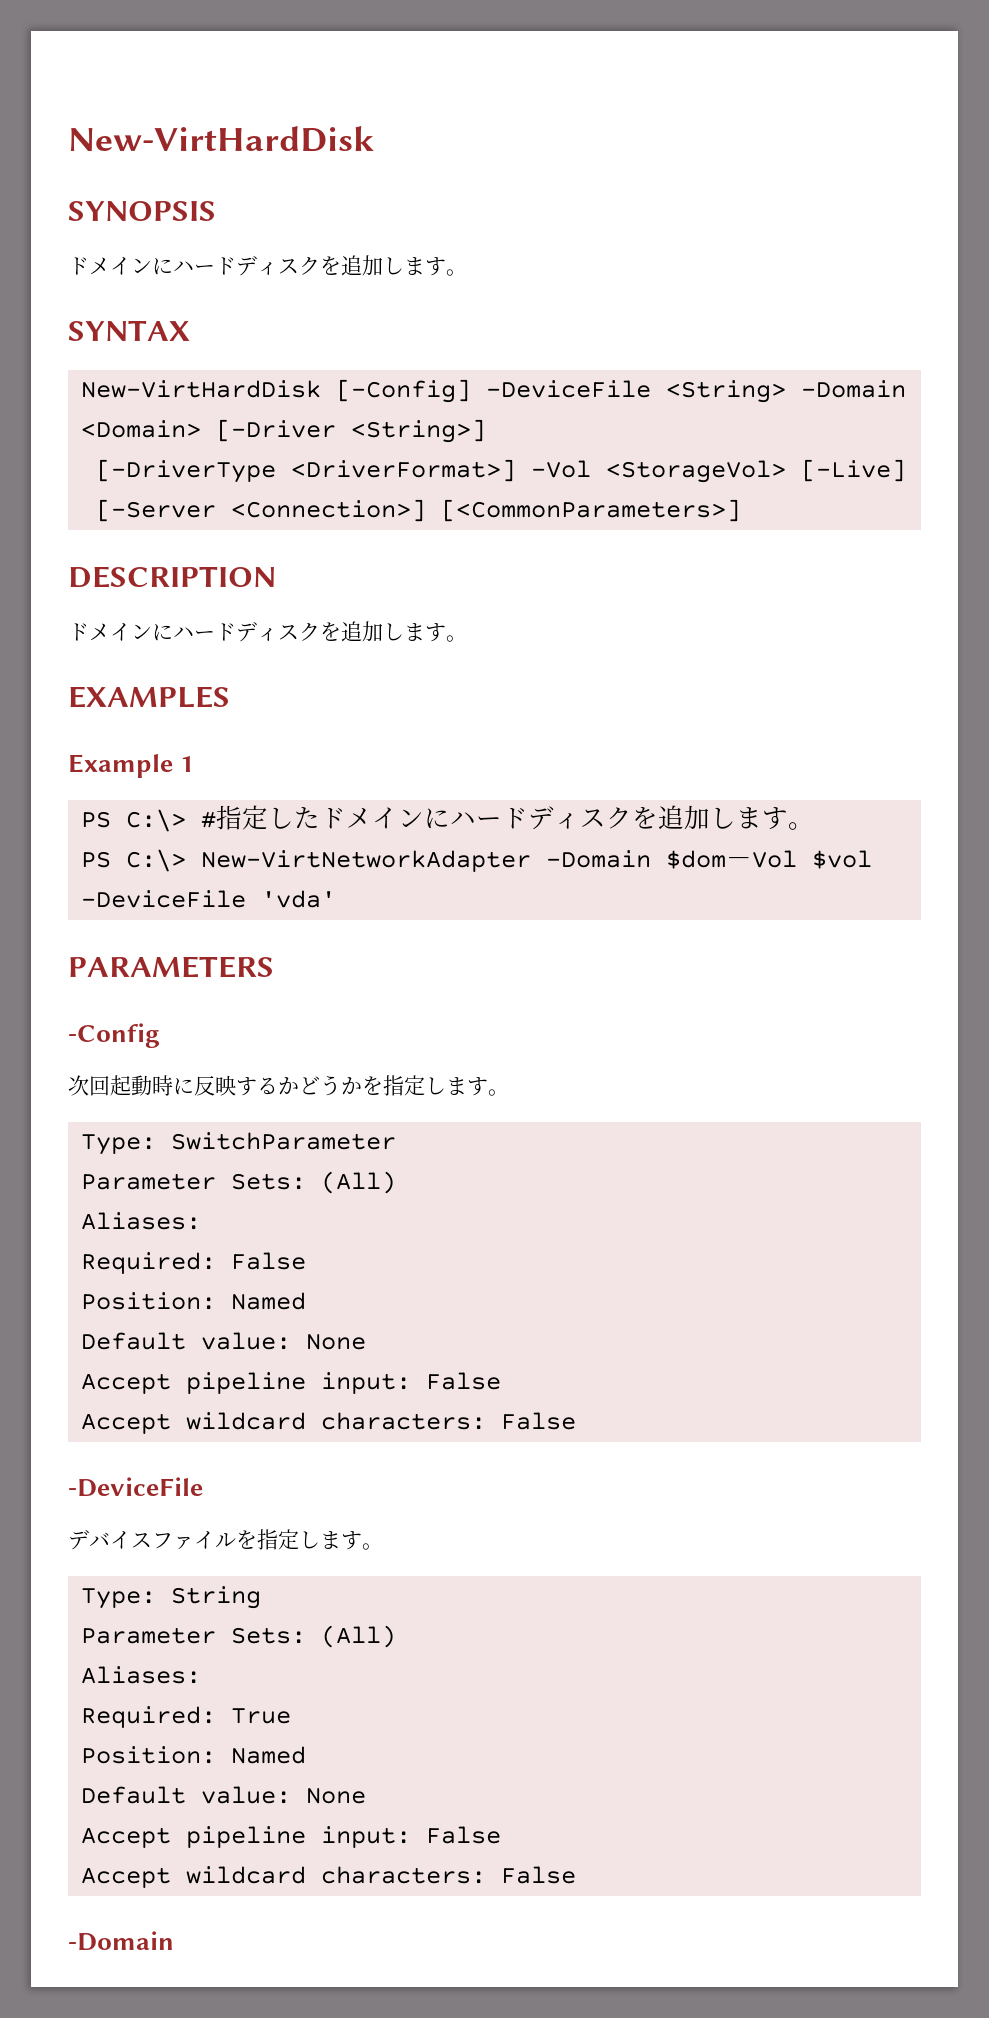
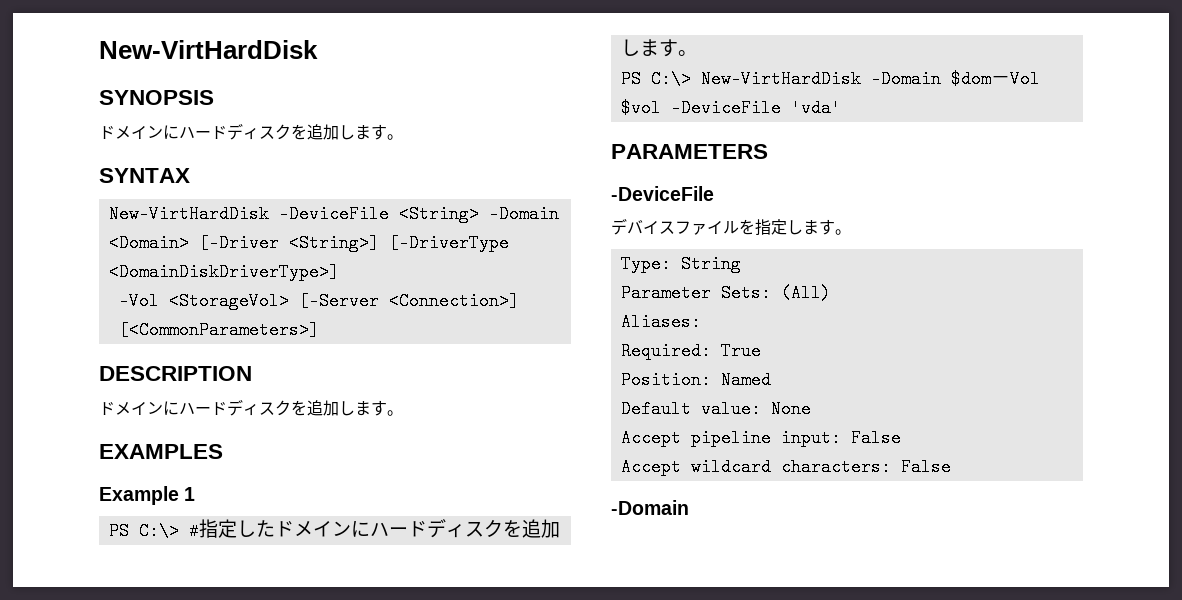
[335,379,471,403] [-Config] -> (269, 214) none
[95,459,516,483] // [-DriverType <DriverFormat>] -> [388,234,509,252] [108,263,339,281] [-DriverType <DomainDiskDriverType>] //
[800,459,906,482] [-Live] -> (289, 301) none
[200,850,531,872] New-VirtNetworkAdapter -> [700,70,861,88] New-VirtHardDisk
[68,1023,160,1048] [68,1075,509,1096] [80,1132,396,1155] [80,1171,396,1194] [80,1212,201,1230] [80,1252,306,1274] [80,1292,306,1310] [80,1332,366,1350] [80,1372,501,1394] [80,1412,576,1434] // -Config // 次回起動時に反映するかどうかを指定します。 // Type: SwitchParameter // Parameter Sets: (All) // Aliases: // Required: False // Position: Named // Default value: None // Accept pipeline input: False // Accept wildcard characters: False -> (768, 151) none

